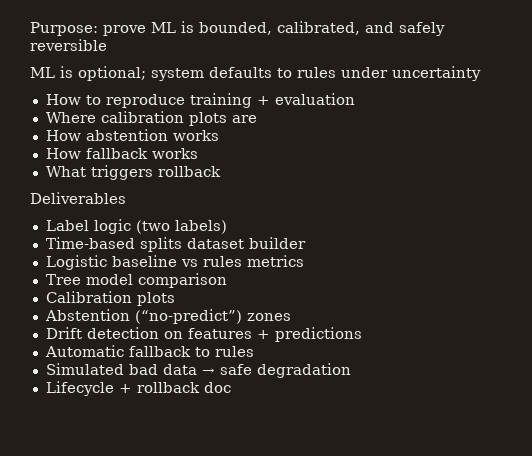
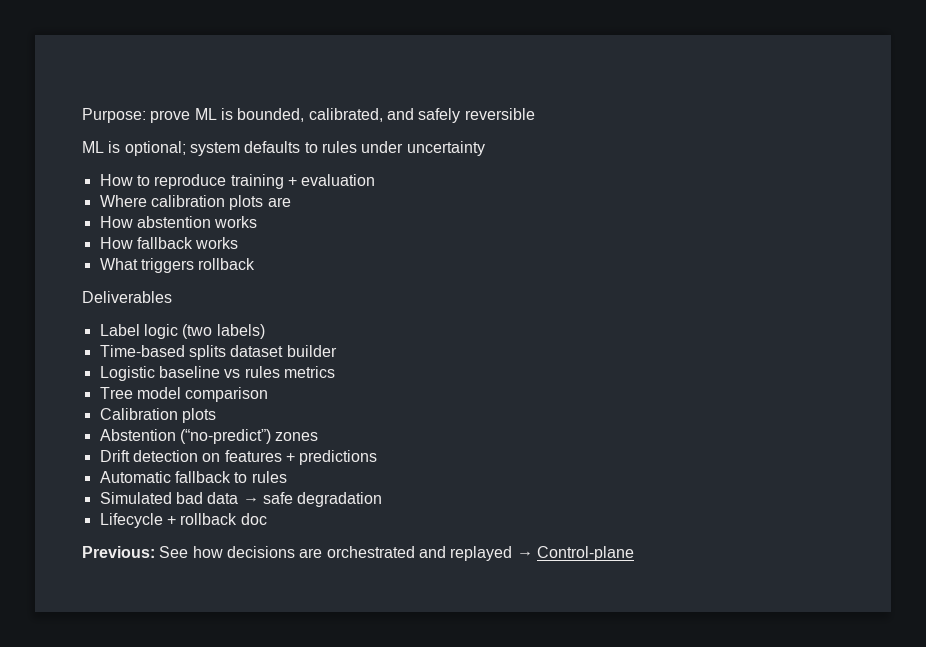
(231, 387) none -> [82,546,634,561] // Previous: See how decisions are orchestrated and replayed → Control-plane

